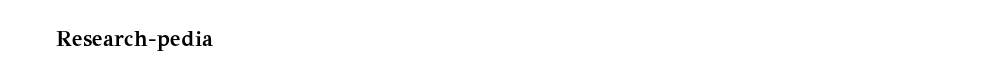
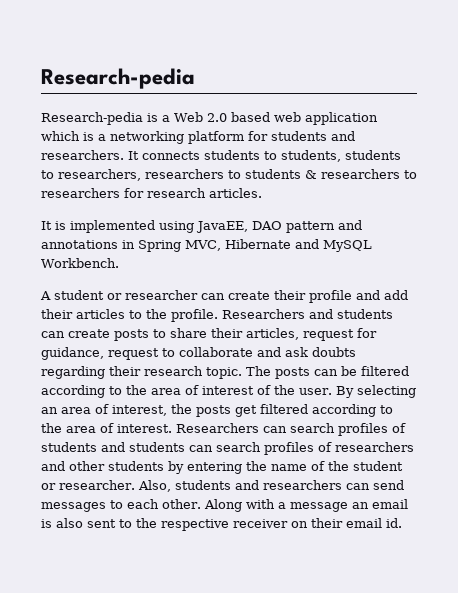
[56,31,213,51] Research-pedia -> [41,68,195,89] [41,112,378,125] [41,131,355,144] [41,150,401,162] [41,169,417,181] [41,188,262,198] [41,220,362,233] [41,239,372,252] [41,258,119,268] [40,290,408,303] [41,309,393,322] [41,328,377,341] [41,347,356,360] [41,366,409,379] [41,385,416,398] [41,404,393,417] [41,423,406,436] [41,442,414,455] [41,461,403,474] [41,480,404,492] [41,499,408,512] [41,518,402,531] Research-pedia // Research-pedia is a Web 2.0 based web application which is a networking platform for students and researchers. It connects students to students, students to researchers, researchers to students & researchers to researchers for research articles. // It is implemented using JavaEE, DAO pattern and annotations in Spring MVC, Hibernate and MySQL Workbench. // A student or researcher can create their profile and add their articles to the profile. Researchers and students can create posts to share their articles, request for guidance, request to collaborate and ask doubts regarding their research topic. The posts can be filtered according to the area of interest of the user. By selecting an area of interest, the posts get filtered according to the area of interest. Researchers can search profiles of students and students can search profiles of researchers and other students by entering the name of the student or researcher. Also, students and researchers can send messages to each other. Along with a message an email is also sent to the respective receiver on their email id.

